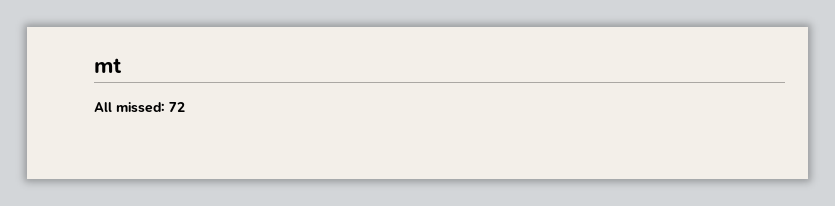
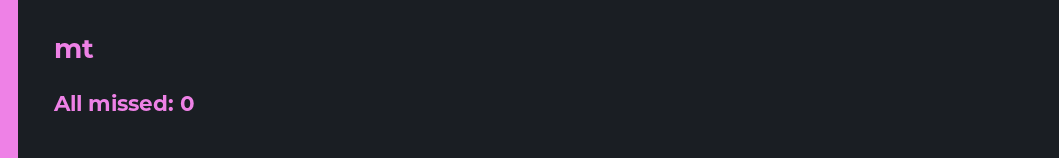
[169,102,185,112] 72 -> [180,96,195,111] 0

